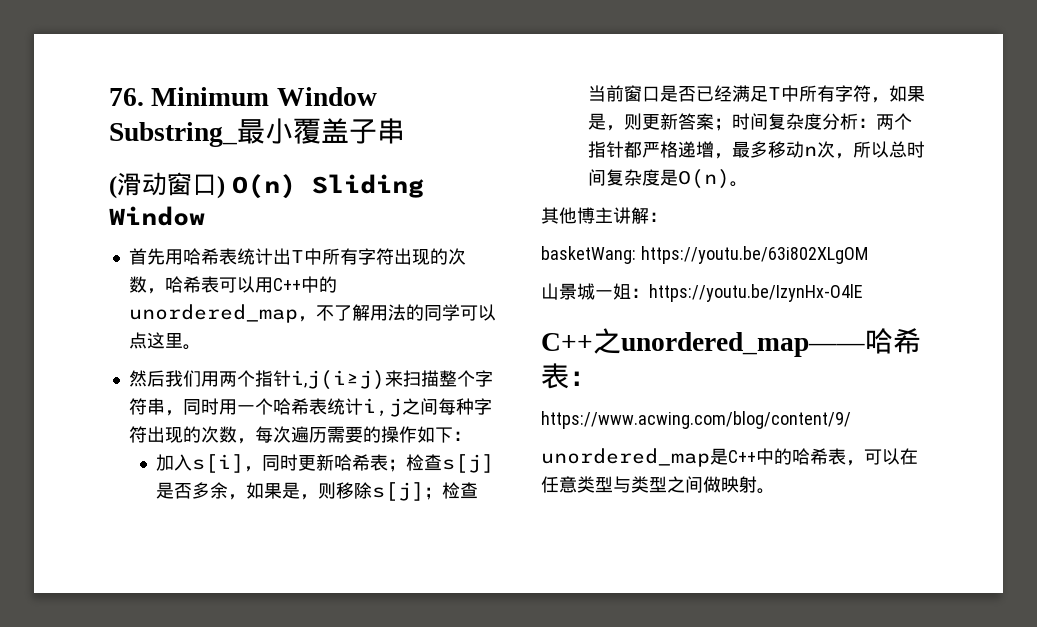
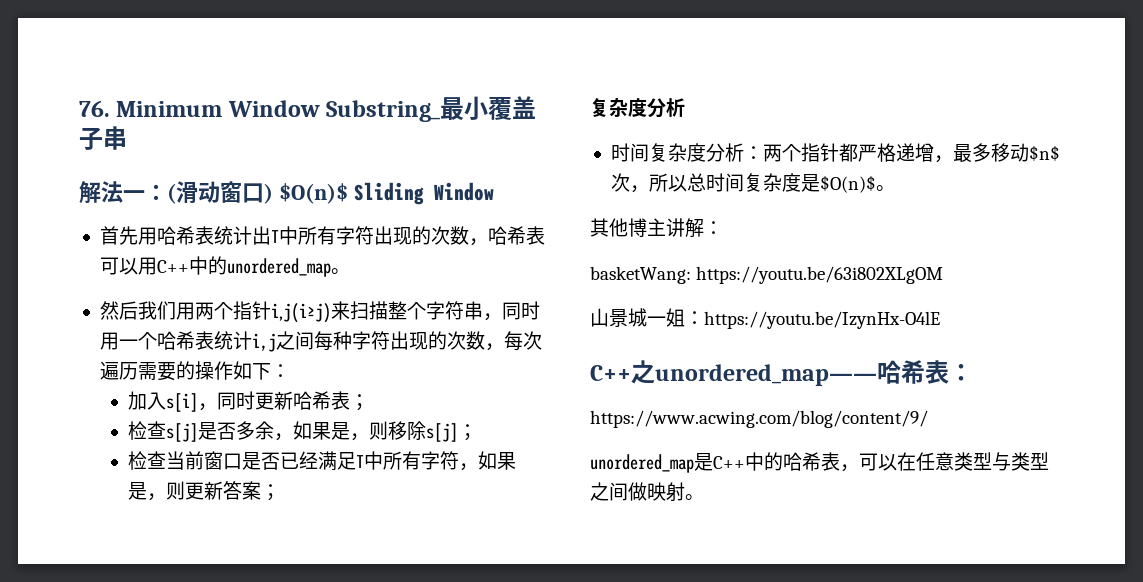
(405, 131) none -> [79,181,167,204] 解法一：
[231,174,296,199] O(n) -> [278,183,348,204] $O(n)$
[297,304,496,322] [128,332,183,349] ，不了解用法的同学可以点这里 -> (331, 267) none
(407, 465) none -> (370, 402) //
(443, 493) none -> (478, 432) //
(733, 124) none -> [590,98,685,118] // 复杂度分析 //
[804,146,818,156] n -> [1028,145,1060,161] $n$
[678,169,731,189] O(n) -> [819,175,876,193] $O(n)$

